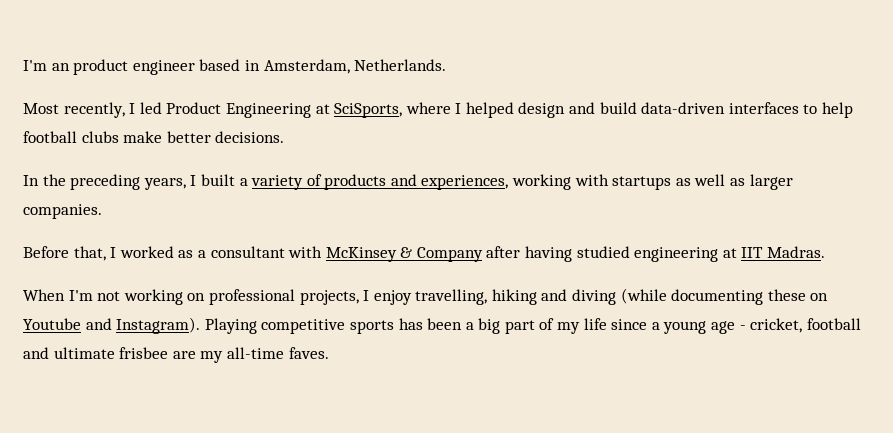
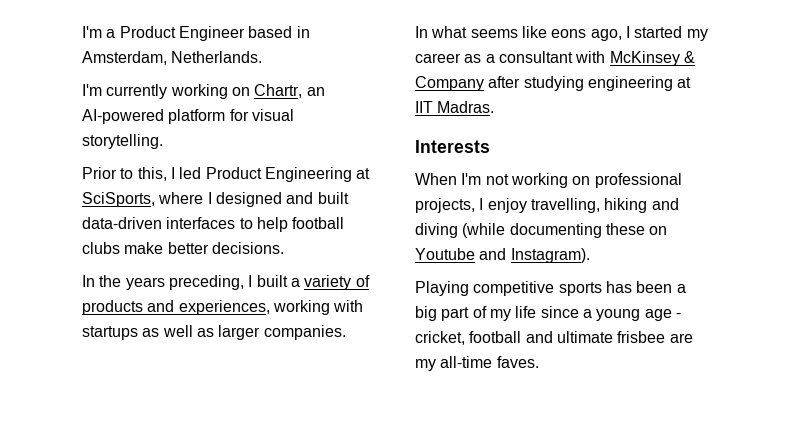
[23,59,195,75] I'm an product engineer -> [82,26,245,41] I'm a Product Engineer
[23,102,125,118] Most recently, -> [82,84,325,99] [82,109,294,124] [82,134,163,149] [82,167,167,181] I'm currently working on Chartr, an AI-powered platform for visual storytelling. // Prior to this,
[465,102,637,118] helped design and build -> [215,192,349,207] designed and built
[70,174,186,190] preceding years, -> [125,275,244,290] years preceding,
[23,246,174,261] Before that, I worked -> [415,26,708,41] [415,53,461,63] In what seems like eons ago, I started my career
[525,246,630,262] having studied -> [523,76,584,91] studying
(826, 252) none -> [415,140,490,153] // Interests
(201, 325) none -> (590, 255) //

